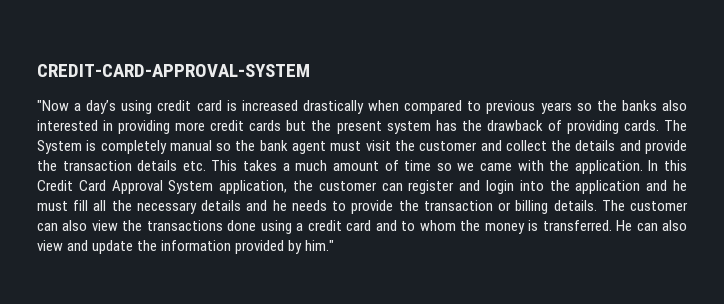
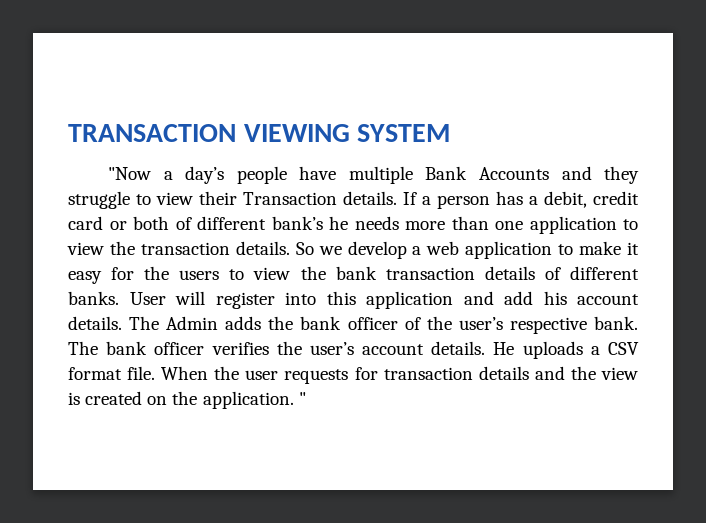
[37,64,310,77] CREDIT-CARD-APPROVAL-SYSTEM -> [68,124,451,142] TRANSACTION VIEWING SYSTEM
[121,100,688,114] [37,120,687,134] [37,140,687,154] [37,160,687,174] [37,180,687,194] [37,200,689,214] [37,220,687,234] [37,240,335,254] using credit card is increased drastically when compared to previous years so the banks also interested in providing more credit cards but the present system has the drawback of providing cards. The System is completely manual so the bank agent must visit the customer and collect the details and provide the transaction details etc. This takes a much amount of time so we came with the application. In this Credit Card Approval System application, the customer can register and login into the application and he must fill all the necessary details and he needs to provide the transaction or billing details. The customer can also view the transactions done using a credit card and to whom the money is transferred. He can also view and update the information provided by him." -> [236,166,640,184] [68,191,639,209] [68,216,638,234] [67,241,639,259] [68,266,639,284] [68,291,639,309] [68,316,638,334] [68,341,639,359] [68,366,638,384] [68,391,306,409] people have multiple Bank Accounts and they struggle to view their Transaction details. If a person has a debit, credit card or both of different bank’s he needs more than one application to view the transaction details. So we develop a web application to make it easy for the users to view the bank transaction details of different banks. User will register into this application and add his account details. The Admin adds the bank officer of the user’s respective bank. The bank officer verifies the user’s account details. He uploads a CSV format file. When the user requests for transaction details and the view is created on the application. "

